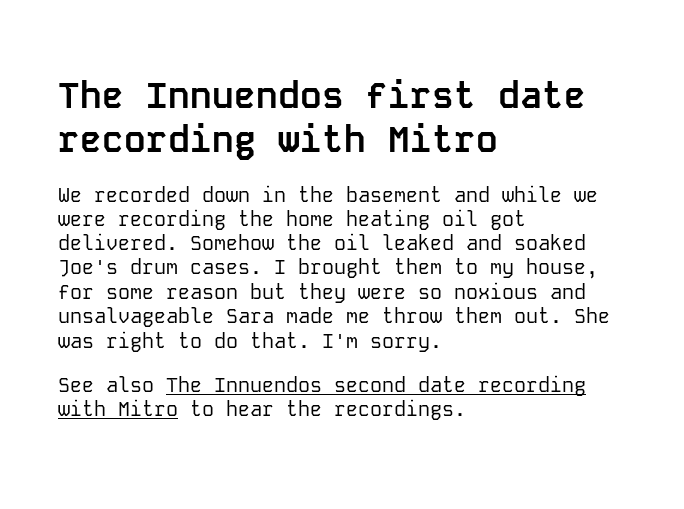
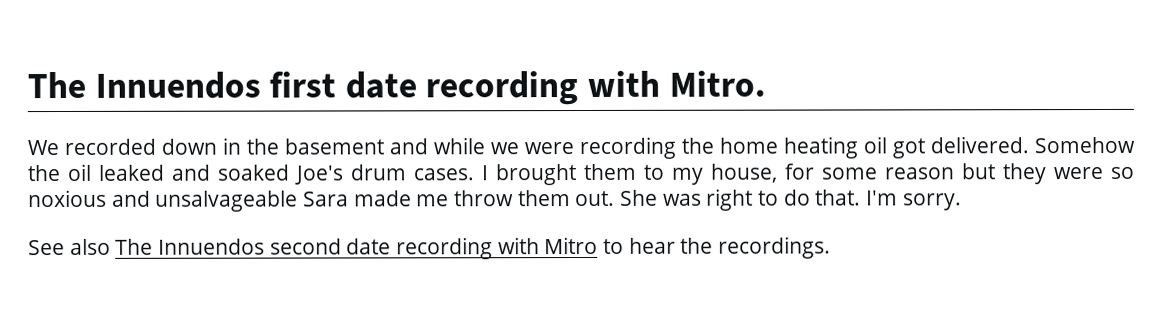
[388,123,498,152] Mitro -> [668,70,766,97] Mitro.

